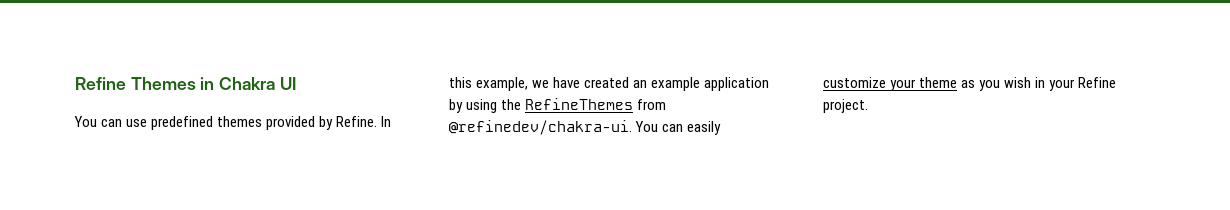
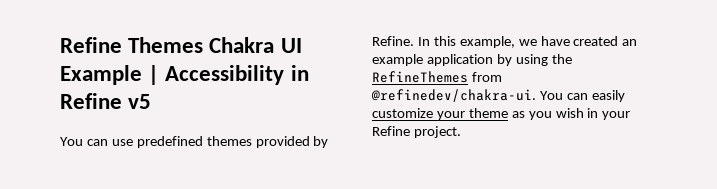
[200,77,215,90] in -> (204, 45) none
(296, 83) none -> [60,65,309,85] [60,93,152,109] Example | Accessibility in Refine v5

